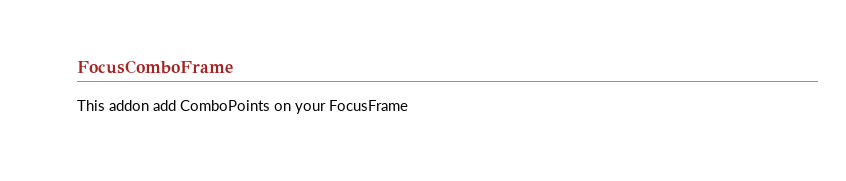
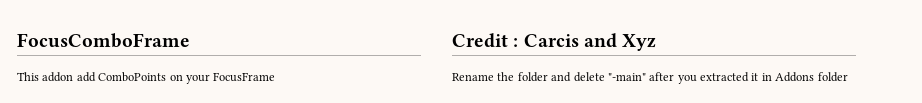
(408, 105) none -> [452,33,657,51] [452,72,848,84] // Credit : Carcis and Xyz // Rename the folder and delete "-main" after you extracted it in Addons folder

